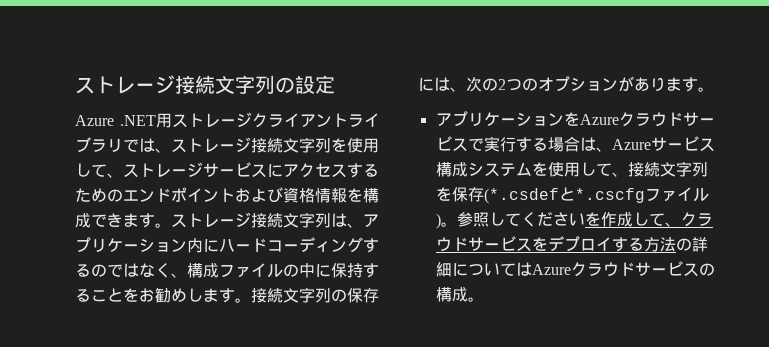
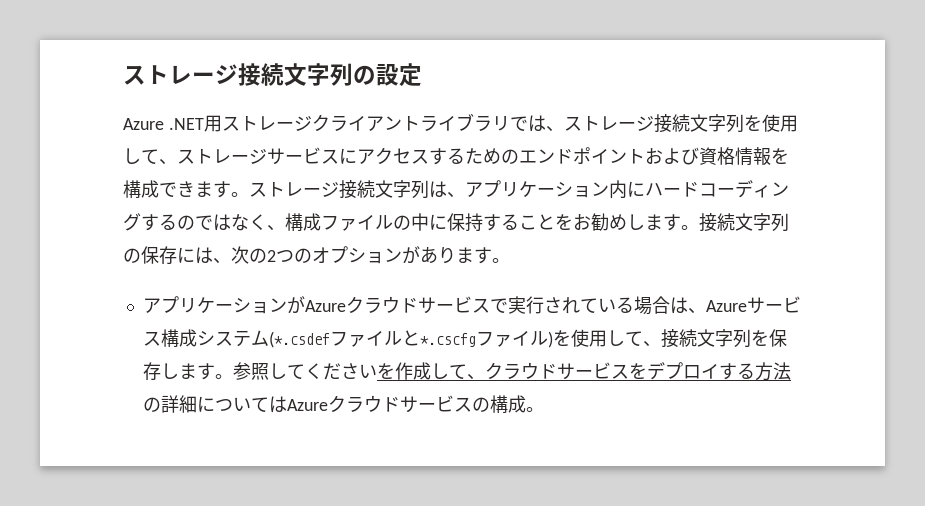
[563,112,580,126] を -> [286,296,305,314] が
[515,137,532,152] す -> [543,297,616,314] されてい
(532, 169) none -> [268,330,553,348] (*.csdefファイルと*.cscfgファイル)
[483,187,709,204] [435,213,441,229] (*.csdefと*.cscfgファイル) -> [160,363,215,380] します

